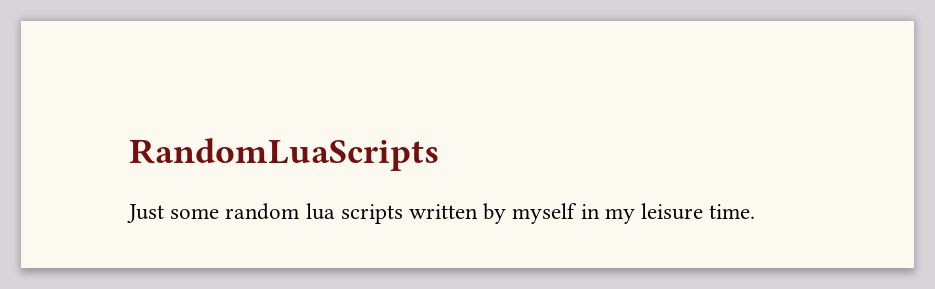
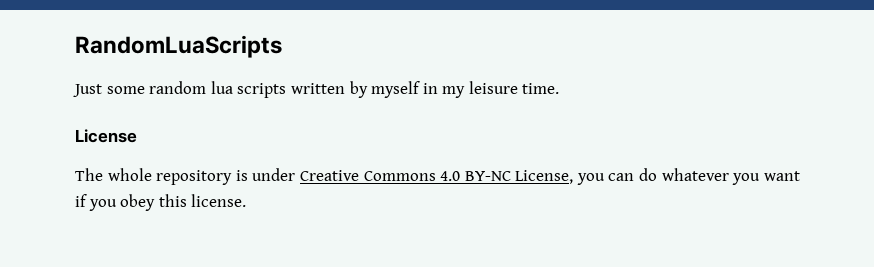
(756, 211) none -> [75,129,137,143] [75,168,800,185] [75,194,247,211] // License // The whole repository is under Creative Commons 4.0 BY-NC License, you can do whatever you want if you obey this license.

